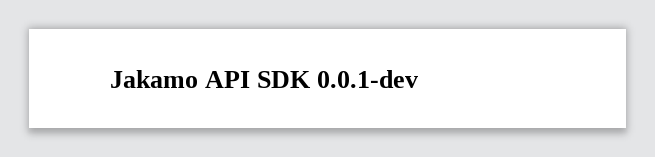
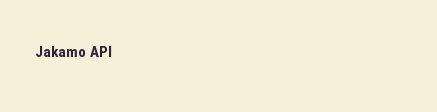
[257,70,419,88] SDK 0.0.1-dev -> (113, 51) none

